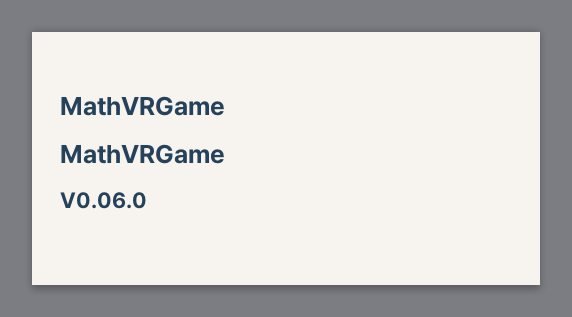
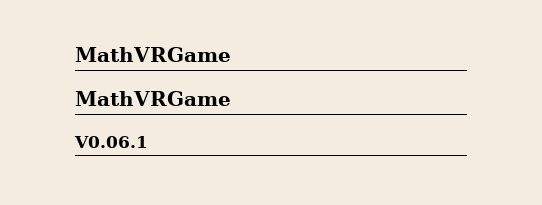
[60,192,147,209] V0.06.0 -> [74,136,148,148] V0.06.1

